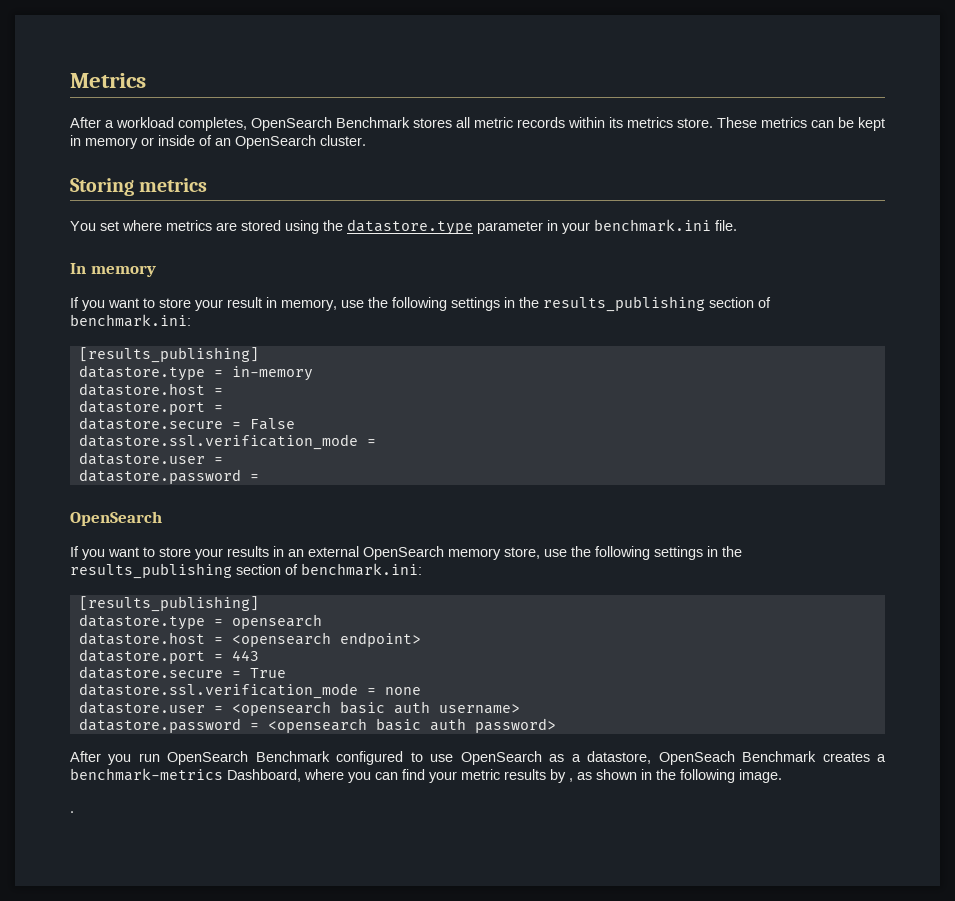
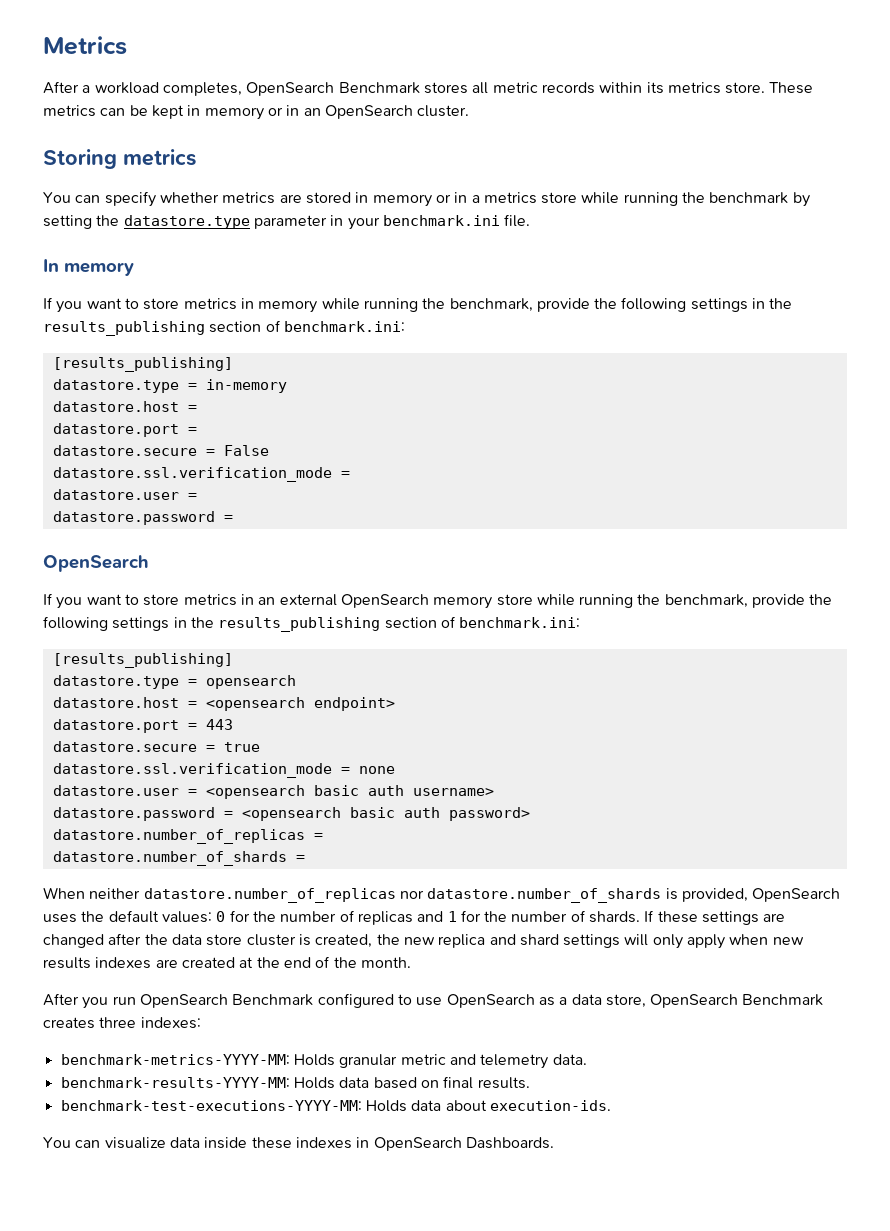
[158,135,212,146] inside of -> [286,105,300,116] in
[100,220,319,234] set where metrics are stored using -> [75,191,810,207] [43,215,92,229] can specify whether metrics are stored in memory or in a metrics store while running the benchmark by setting
[195,297,364,311] your result in memory, use -> [183,298,590,313] metrics in memory while running the benchmark, provide
[195,546,269,560] your results -> [183,594,237,606] metrics
[504,547,567,559] store, use -> [496,594,806,608] store while running the benchmark, provide
[249,668,286,678] True -> [223,742,260,752] true
(556, 725) none -> [52,829,323,844] [52,851,305,866] [43,887,841,903] [43,910,786,925] [43,933,804,949] [43,956,411,969] // datastore.number_of_replicas = // datastore.number_of_shards = // When neither datastore.number_of_replicas nor datastore.number_of_shards is provided, OpenSearch uses the default values: 0 for the number of replicas and 1 for the number of shards. If these settings are changed after the data store cluster is created, the new replica and shard settings will only apply when new results indexes are created at the end of the month.
[587,751,886,765] [70,768,782,783] [70,811,74,813] datastore, OpenSeach Benchmark creates a benchmark-metrics Dashboard, where you can find your metric results by , as shown in the following image. // . -> [571,994,824,1008] [43,1017,201,1029] [60,1054,587,1069] [60,1076,530,1089] [60,1100,611,1112] [43,1137,554,1151] data store, OpenSearch Benchmark creates three indexes: // benchmark-metrics-YYYY-MM: Holds granular metric and telemetry data. // benchmark-results-YYYY-MM: Holds data based on final results. // benchmark-test-executions-YYYY-MM: Holds data about execution-ids. // You can visualize data inside these indexes in OpenSearch Dashboards.

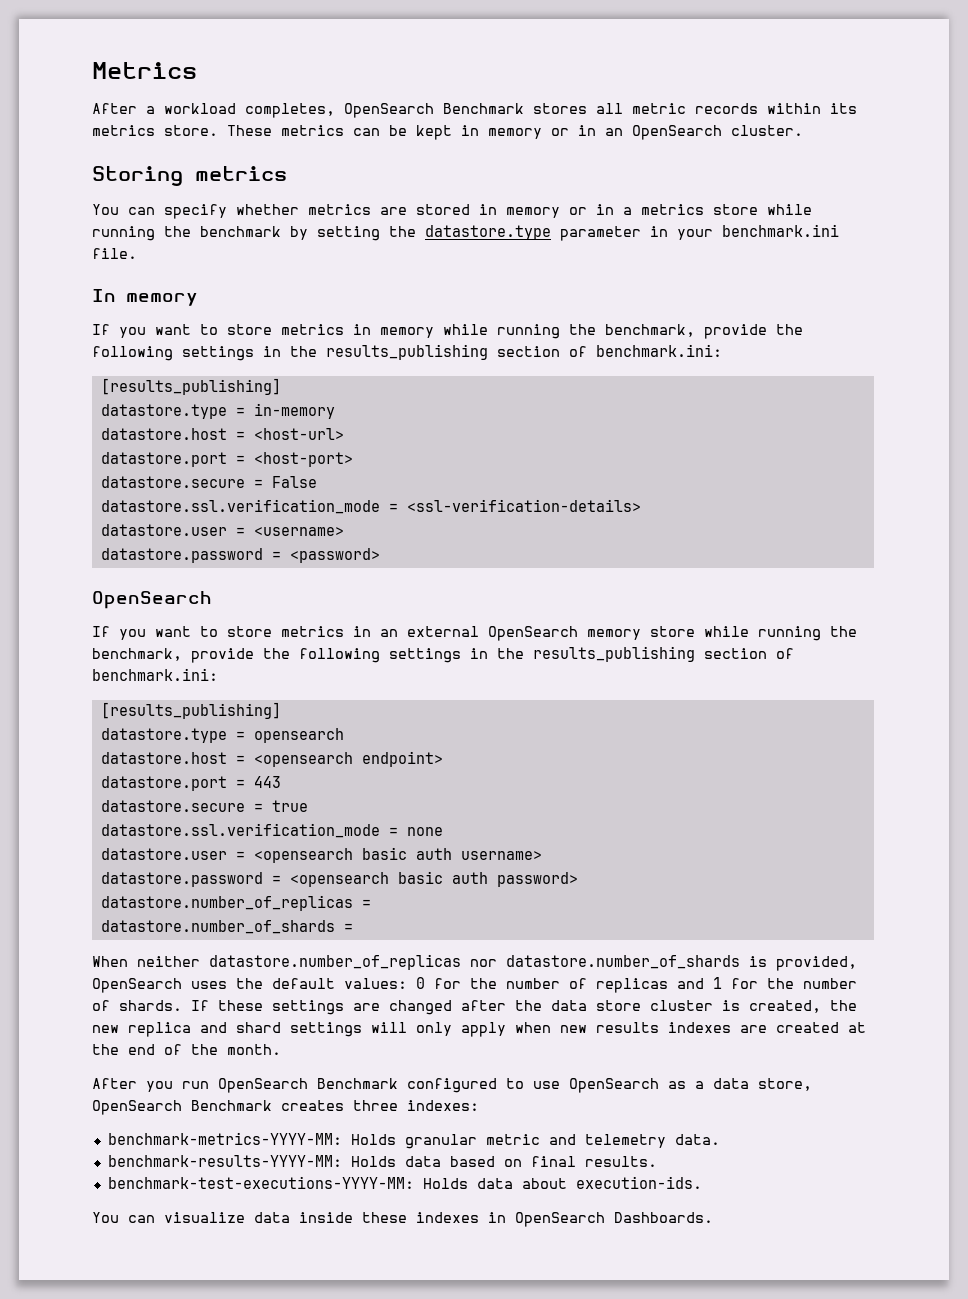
[52,423,197,437] // datastore.port = -> [253,428,344,440] [100,452,353,467] <host-url> // datastore.port = <host-port>
[52,489,197,500] [52,511,233,525] // datastore.user = // datastore.password = -> [406,499,641,512] [100,524,344,536] [100,548,380,563] <ssl-verification-details> // datastore.user = <username> // datastore.password = <password>

